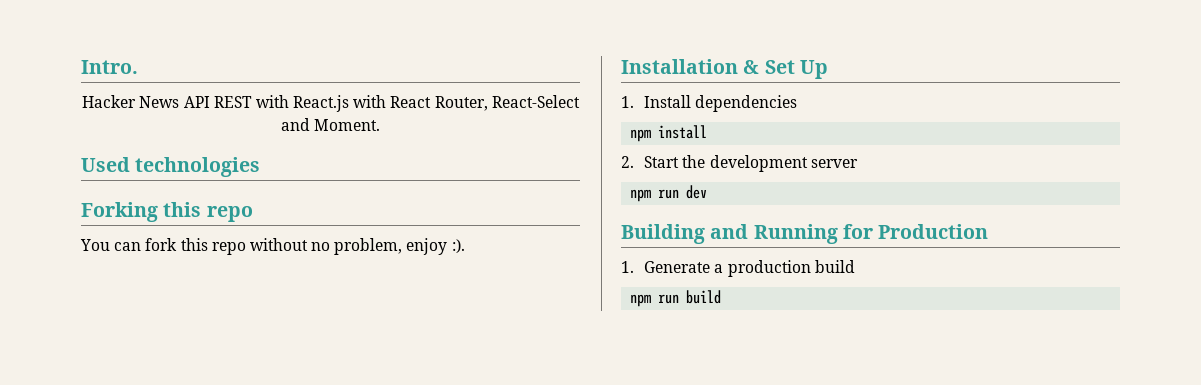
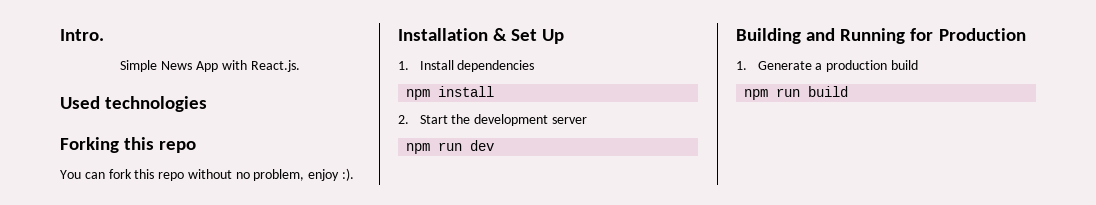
[82,95,580,112] [280,118,381,131] Hacker News API REST with React.js with React Router, React-Select and Moment. -> [120,60,300,72] Simple News App with React.js.

